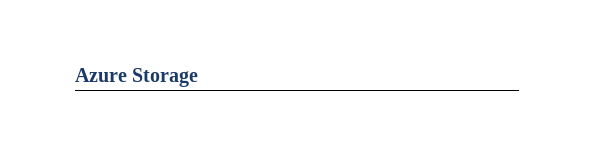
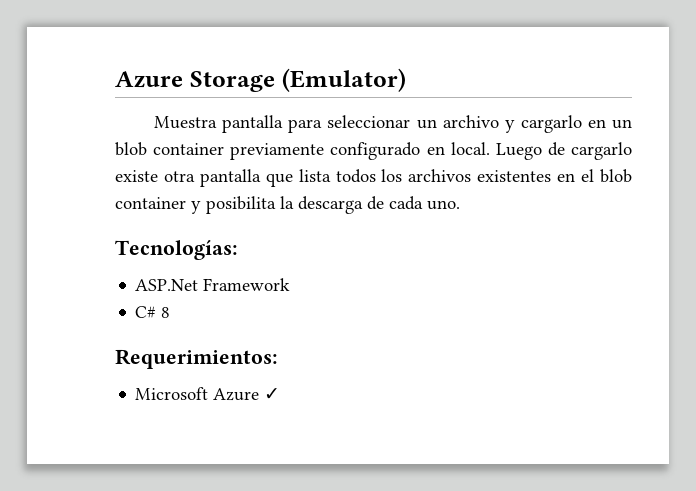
(199, 77) none -> [281,68,406,92] [154,115,632,133] [115,142,632,160] [115,169,633,187] [115,196,460,214] [115,240,238,260] [135,278,291,291] [135,306,171,318] [115,349,278,369] [135,387,281,401] (Emulator) // Muestra pantalla para seleccionar un archivo y cargarlo en un blob container previamente configurado en local. Luego de cargarlo existe otra pantalla que lista todos los archivos existentes en el blob container y posibilita la descarga de cada uno. // Tecnologías: // ASP.Net Framework // C# 8 // Requerimientos: // Microsoft Azure ✓

